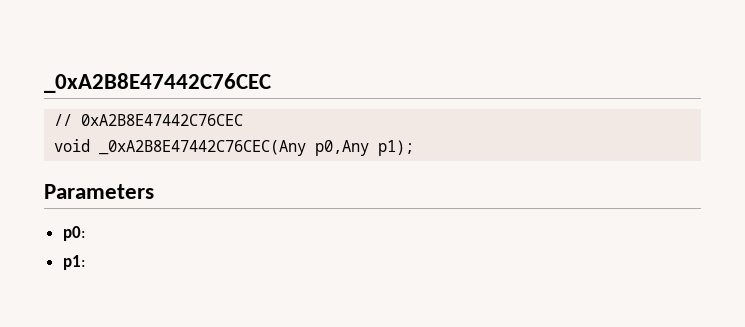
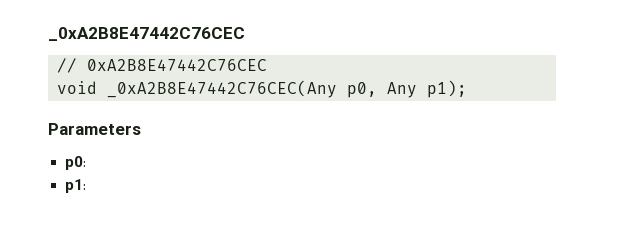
[315,140,370,156] p0,Any -> [347,82,418,98] p0, Any

